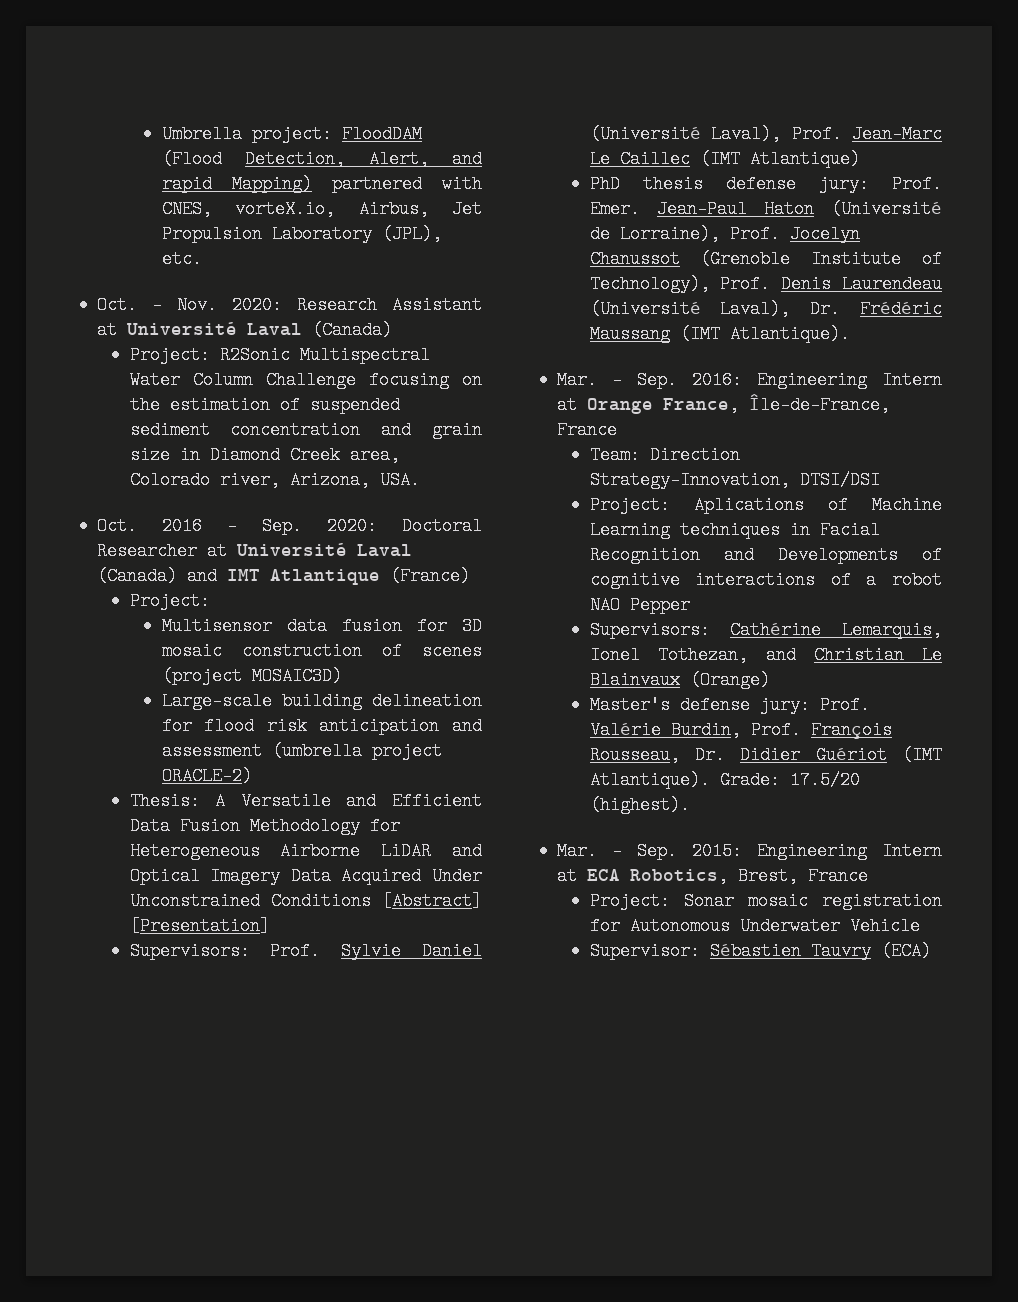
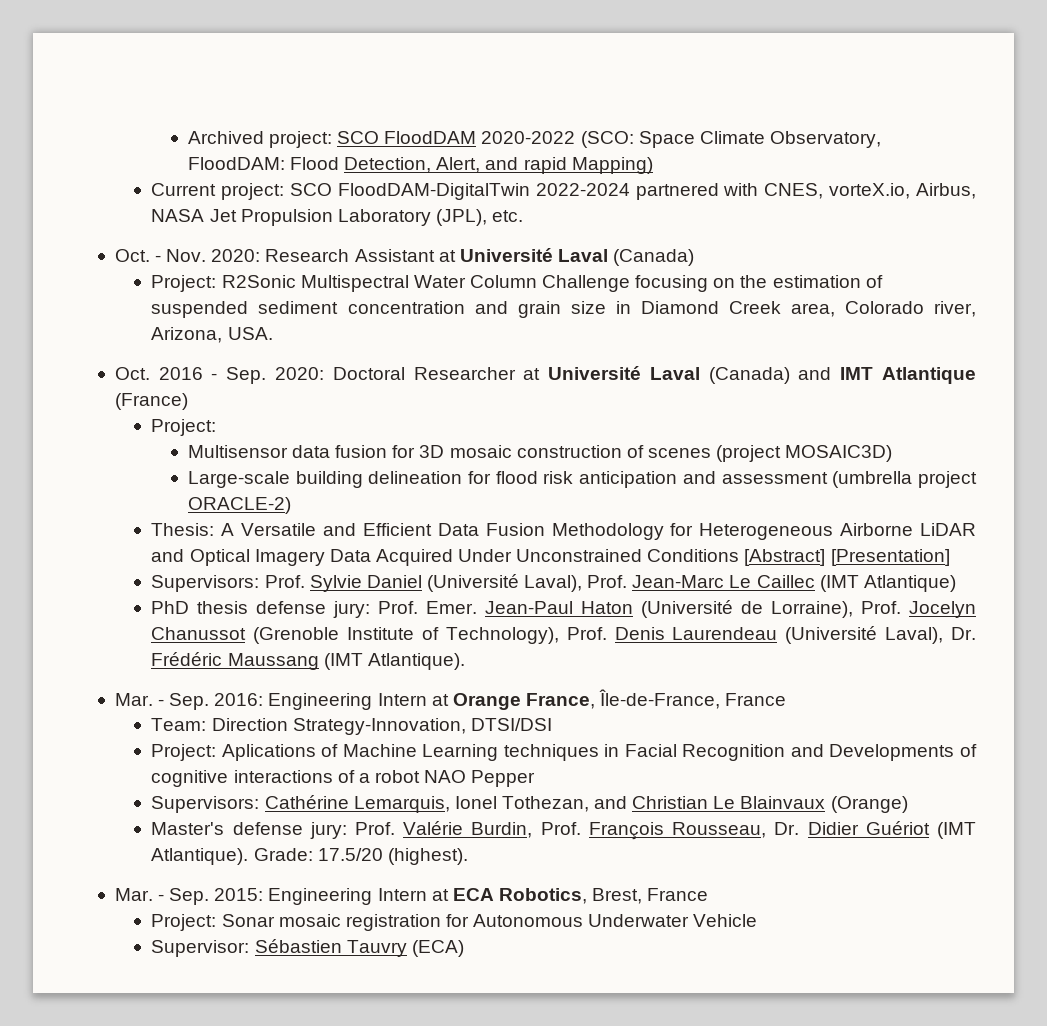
[161,125,422,143] [161,150,222,168] Umbrella project: FloodDAM (Flood -> [187,131,881,148] [187,157,340,170] Archived project: SCO FloodDAM 2020-2022 (SCO: Space Climate Observatory, FloodDAM: Flood
(312, 184) none -> [151,183,630,200] // Current project: SCO FloodDAM-DigitalTwin 2022-2024
(429, 209) none -> [151,209,205,222] NASA

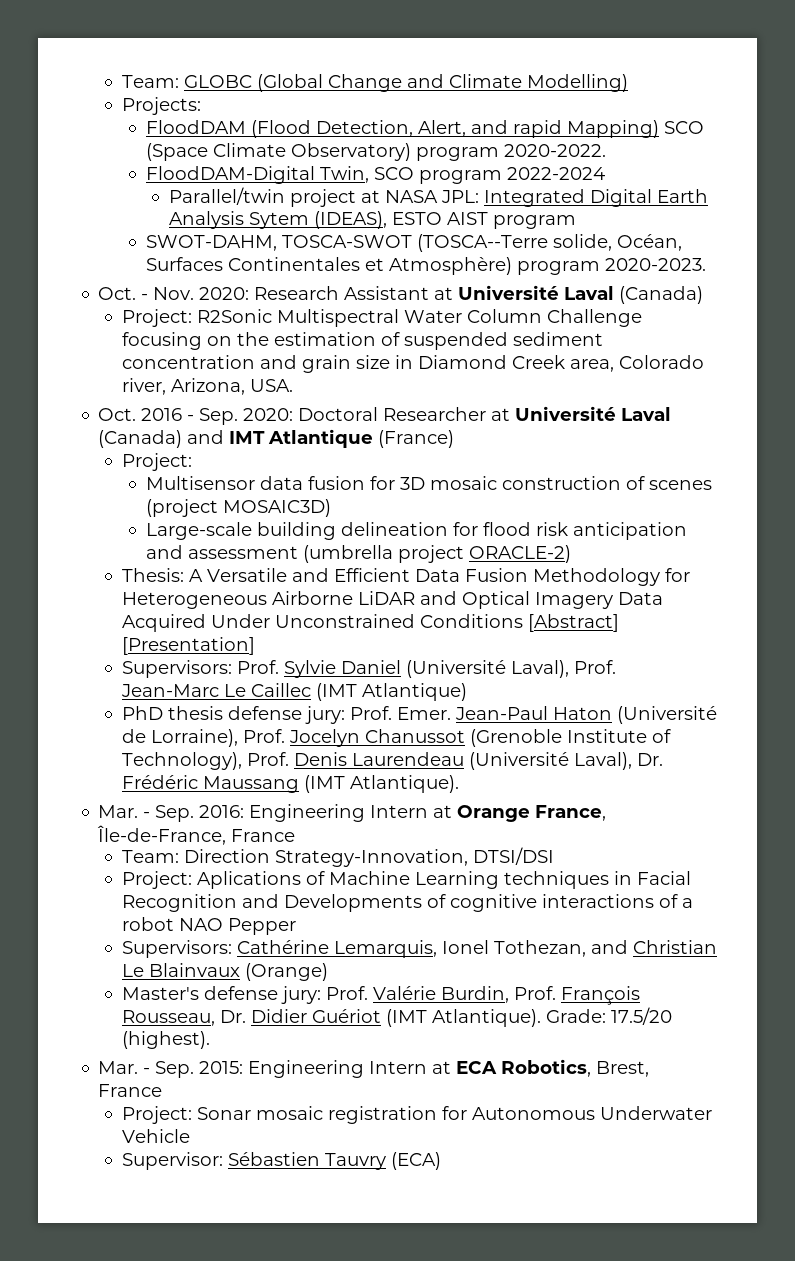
[187,131,881,148] [187,157,340,170] Archived project: SCO FloodDAM 2020-2022 (SCO: Space Climate Observatory, FloodDAM: Flood -> [121,74,628,92] [121,97,201,115] [145,120,311,138] Team: GLOBC (Global Change and Climate Modelling) // Projects: // FloodDAM (Flood
[151,183,977,200] [151,209,524,226] // Current project: SCO FloodDAM-DigitalTwin 2022-2024 partnered with CNES, vorteX.io, Airbus, NASA Jet Propulsion Laboratory (JPL), etc. -> [663,121,704,134] [145,143,606,161] [145,166,605,184] [169,187,709,207] [169,211,577,229] [145,234,682,252] [145,257,706,275] SCO (Space Climate Observatory) program 2020-2022. // FloodDAM-Digital Twin, SCO program 2022-2024 // Parallel/twin project at NASA JPL: Integrated Digital Earth Analysis Sytem (IDEAS), ESTO AIST program // SWOT-DAHM, TOSCA-SWOT (TOSCA--Terre solide, Océan, Surfaces Continentales et Atmosphère) program 2020-2023.

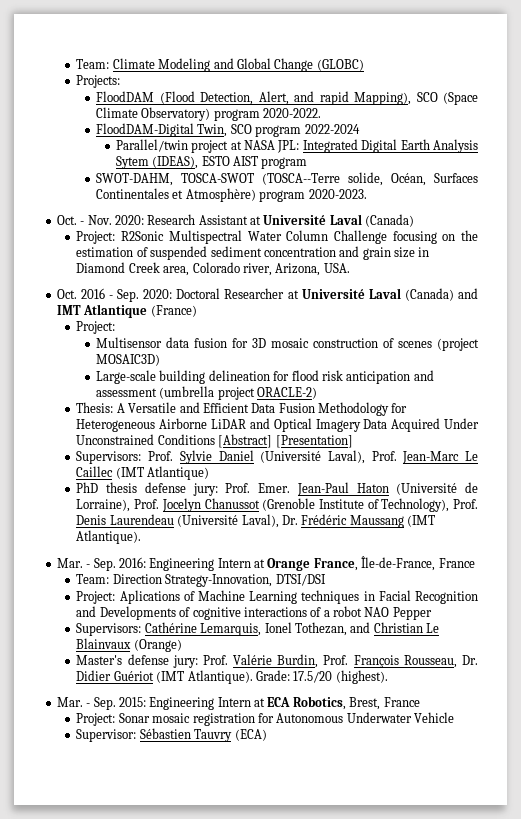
[121,74,628,92] Team: GLOBC (Global Change and Climate Modelling) -> [76,58,364,72] Team: Climate Modeling and Global Change (GLOBC)
[566,120,659,138] Mapping) -> [354,92,412,105] Mapping),

